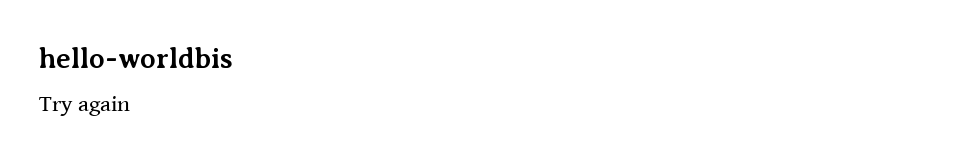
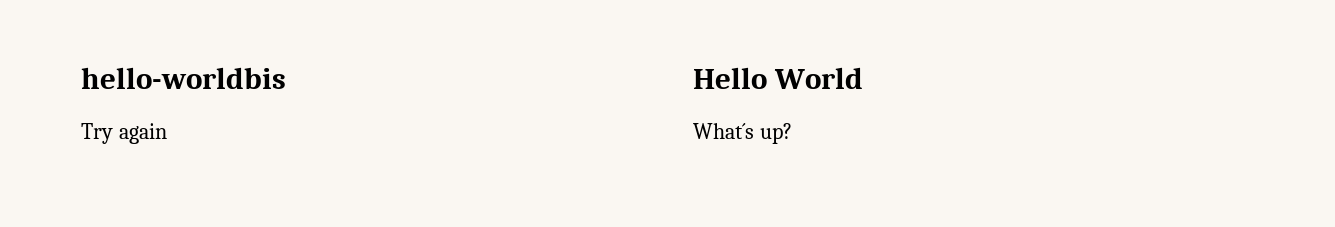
(131, 106) none -> [693,67,864,89] [693,123,792,144] // Hello World // What´s up?

